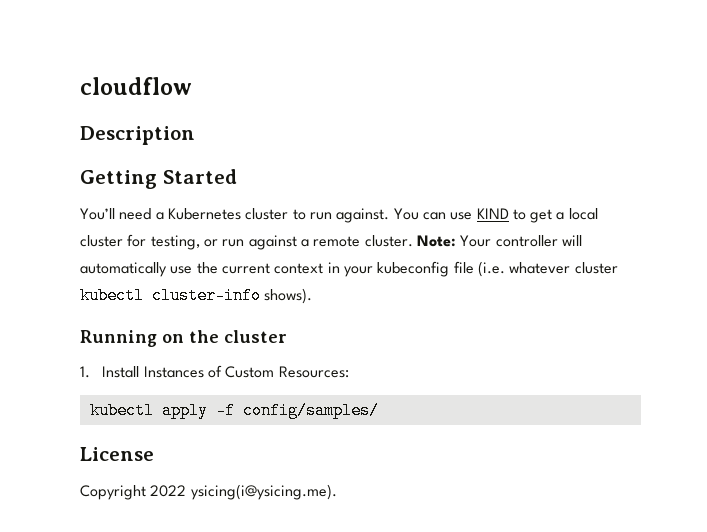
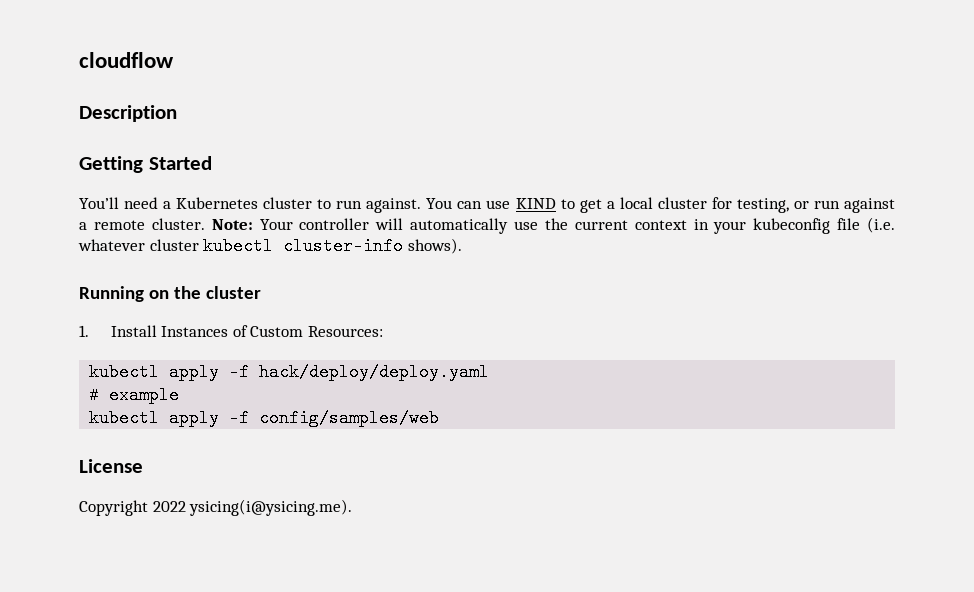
[242,402,379,419] config/samples/ -> [259,363,490,381] [89,386,180,404] [89,409,440,427] hack/deploy/deploy.yaml // # example // kubectl apply -f config/samples/web

